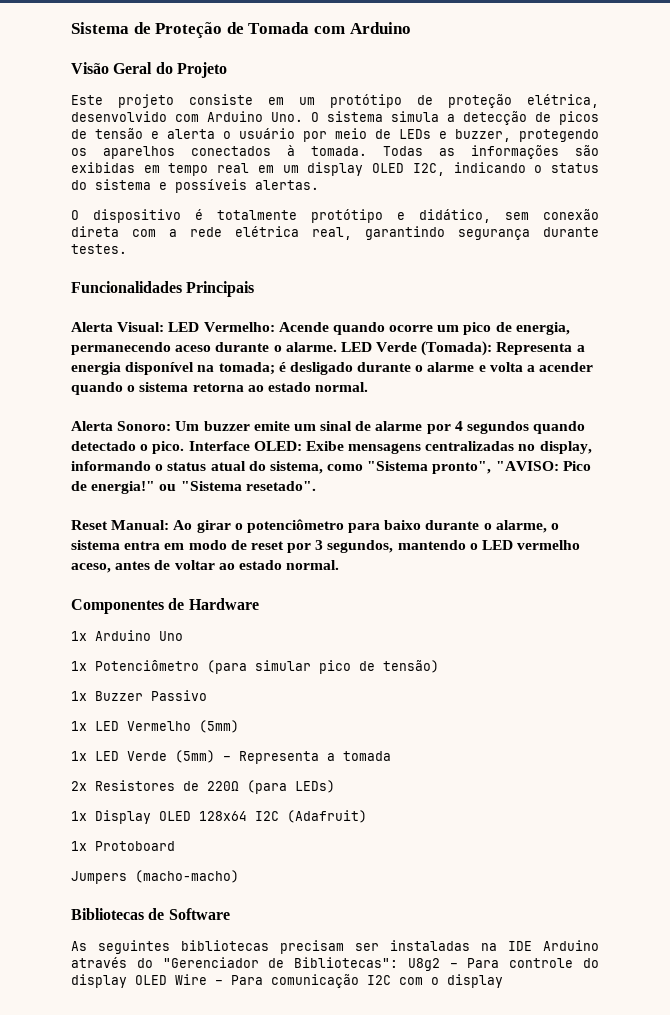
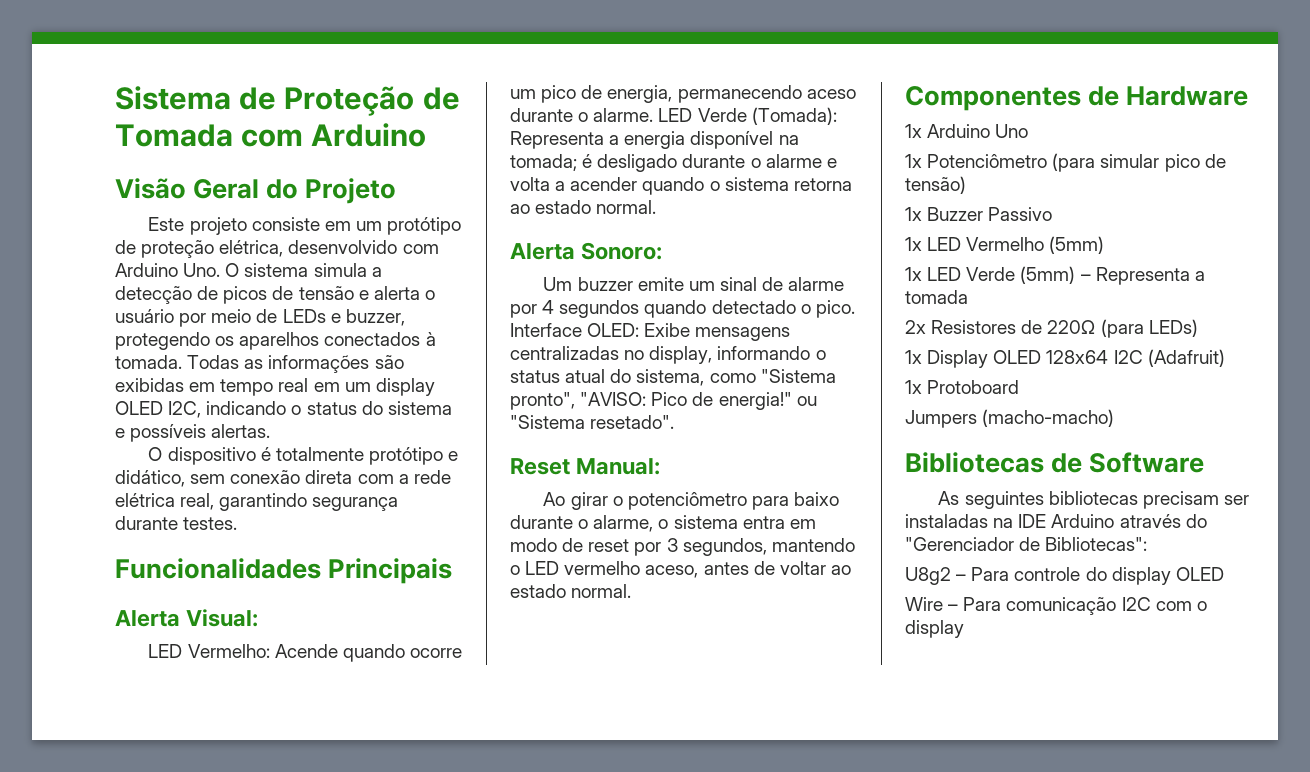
(165, 327) none -> (259, 618) //
(172, 426) none -> (663, 251) //
(170, 525) none -> (661, 466) //
(399, 962) none -> (1148, 544) //
(167, 980) none -> (1224, 574) //

